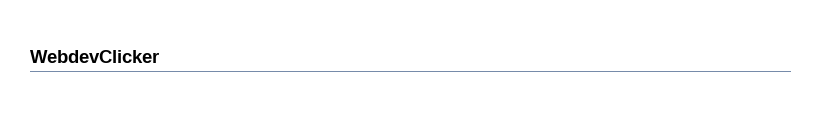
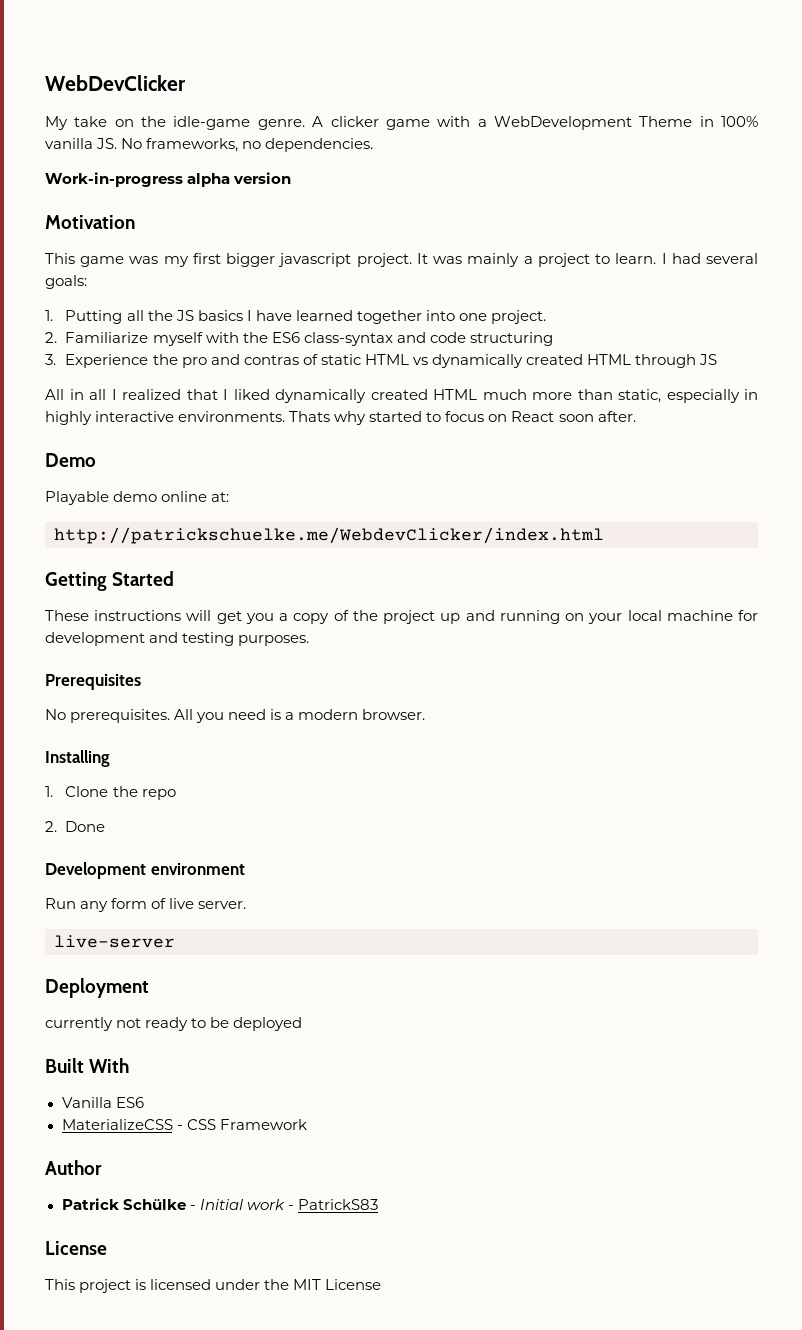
[30,50,159,63] WebdevClicker -> [45,75,186,91] [45,116,758,130] [45,138,374,152] [45,172,292,187] [45,215,135,229] [45,253,759,267] [45,275,87,289] [45,310,547,324] [45,332,553,346] [45,354,718,368] [45,389,758,403] [45,411,636,425] [45,453,96,467] [45,491,230,505] [54,527,604,544] [45,571,175,591] [45,610,759,624] [45,632,310,646] [45,674,141,690] [45,709,426,723] [45,750,110,767] [45,786,176,800] [45,821,106,832] [45,862,245,879] [45,898,247,912] [54,935,175,948] [45,978,149,998] [45,1017,303,1031] [45,1058,130,1073] [61,1097,144,1108] [61,1119,307,1130] [45,1160,102,1175] [61,1198,378,1210] [45,1241,107,1255] [45,1279,382,1293] WebDevClicker // My take on the idle-game genre. A clicker game with a WebDevelopment Theme in 100% vanilla JS. No frameworks, no dependencies. // Work-in-progress alpha version // Motivation // This game was my first bigger javascript project. It was mainly a project to learn. I had several goals: // 1. Putting all the JS basics I have learned together into one project. // 2. Familiarize myself with the ES6 class-syntax and code structuring // 3. Experience the pro and contras of static HTML vs dynamically created HTML through JS // All in all I realized that I liked dynamically created HTML much more than static, especially in highly interactive environments. Thats why started to focus on React soon after. // Demo // Playable demo online at: // http://patrickschuelke.me/WebdevClicker/index.html // Getting Started // These instructions will get you a copy of the project up and running on your local machine for development and testing purposes. // Prerequisites // No prerequisites. All you need is a modern browser. // Installing // 1. Clone the repo // 2. Done // Development environment // Run any form of live server. // live-server // Deployment // currently not ready to be deployed // Built With // Vanilla ES6 // MaterializeCSS - CSS Framework // Author // Patrick Schülke - Initial work - PatrickS83 // License // This project is licensed under the MIT License

